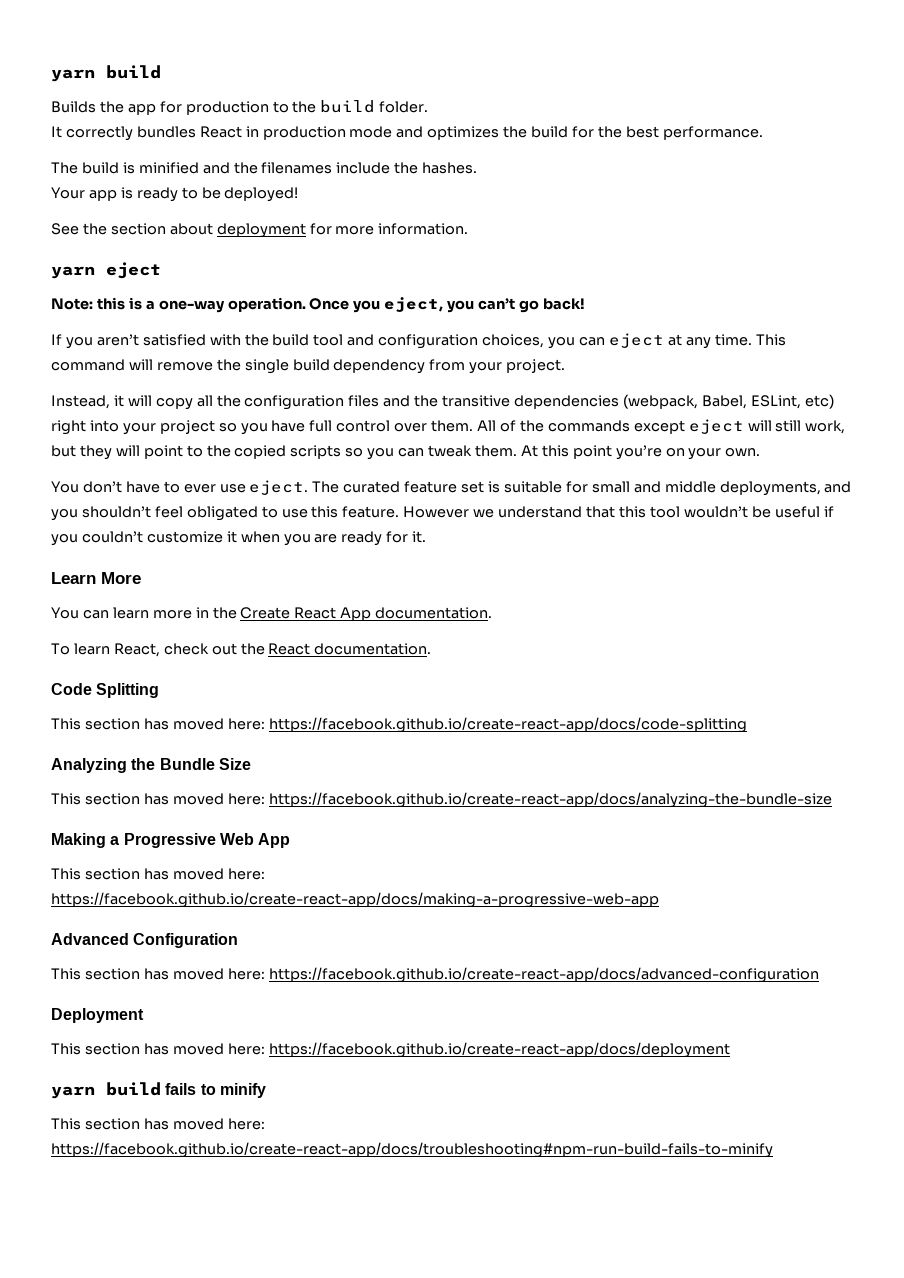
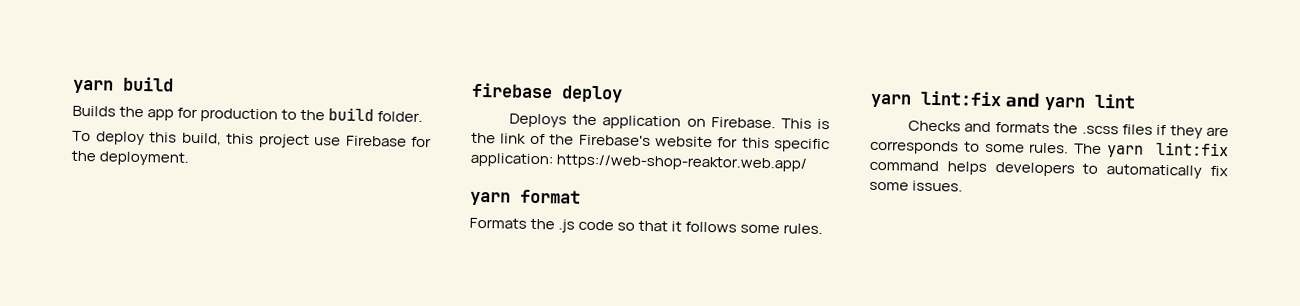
[51,126,763,141] [51,162,478,174] [51,187,299,202] [51,223,469,238] [51,262,161,279] [51,297,585,313] [51,333,786,349] [51,359,566,374] [51,394,834,410] [51,419,846,435] [51,445,761,460] [51,480,852,496] [51,506,834,521] [51,531,427,546] [51,572,141,584] [51,607,493,621] [51,643,432,657] [51,683,160,698] [51,717,747,733] [51,758,251,773] [51,792,832,808] [51,833,291,848] [51,868,265,880] [51,892,659,908] [51,933,239,948] [51,967,819,983] [51,1008,144,1023] [51,1042,730,1058] [51,1082,266,1099] [51,1118,265,1130] [51,1142,773,1158] It correctly bundles React in production mode and optimizes the build for the best performance. // The build is minified and the filenames include the hashes. // Your app is ready to be deployed! // See the section about deployment for more information. // yarn eject // Note: this is a one-way operation. Once you eject, you can’t go back! // If you aren’t satisfied with the build tool and configuration choices, you can eject at any time. This command will remove the single build dependency from your project. // Instead, it will copy all the configuration files and the transitive dependencies (webpack, Babel, ESLint, etc) right into your project so you have full control over them. All of the commands except eject will still work, but they will point to the copied scripts so you can tweak them. At this point you’re on your own. // You don’t have to ever use eject. The curated feature set is suitable for small and middle deployments, and you shouldn’t feel obligated to use this feature. However we understand that this tool wouldn’t be useful if you couldn’t customize it when you are ready for it. // Learn More // You can learn more in the Create React App documentation. // To learn React, check out the React documentation. // Code Splitting // This section has moved here: https://facebook.github.io/create-react-app/docs/code-splitting // Analyzing the Bundle Size // This section has moved here: https://facebook.github.io/create-react-app/docs/analyzing-the-bundle-size // Making a Progressive Web App // This section has moved here: https://facebook.github.io/create-react-app/docs/making-a-progressive-web-app // Advanced Configuration // This section has moved here: https://facebook.github.io/create-react-app/docs/advanced-configuration // Deployment // This section has moved here: https://facebook.github.io/create-react-app/docs/deployment // yarn build fails to minify // This section has moved here: https://facebook.github.io/create-react-app/docs/troubleshooting#npm-run-build-fails-to-minify -> [72,130,432,148] [71,150,190,166] [471,82,623,103] [509,113,830,130] [471,132,830,153] [470,152,808,172] [470,189,581,206] [469,217,824,235] [870,90,1137,111] [908,120,1229,139] [870,139,1229,158] [869,159,1228,179] [869,180,964,192] To deploy this build, this project use Firebase for the deployment. // firebase deploy // Deploys the application on Firebase. This is the link of the Firebase's website for this specific application: https://web-shop-reaktor.web.app/ // yarn format // Formats the .js code so that it follows some rules. // yarn lint:fix and yarn lint // Checks and formats the .scss files if they are corresponds to some rules. The yarn lint:fix command helps developers to automatically fix some issues.

